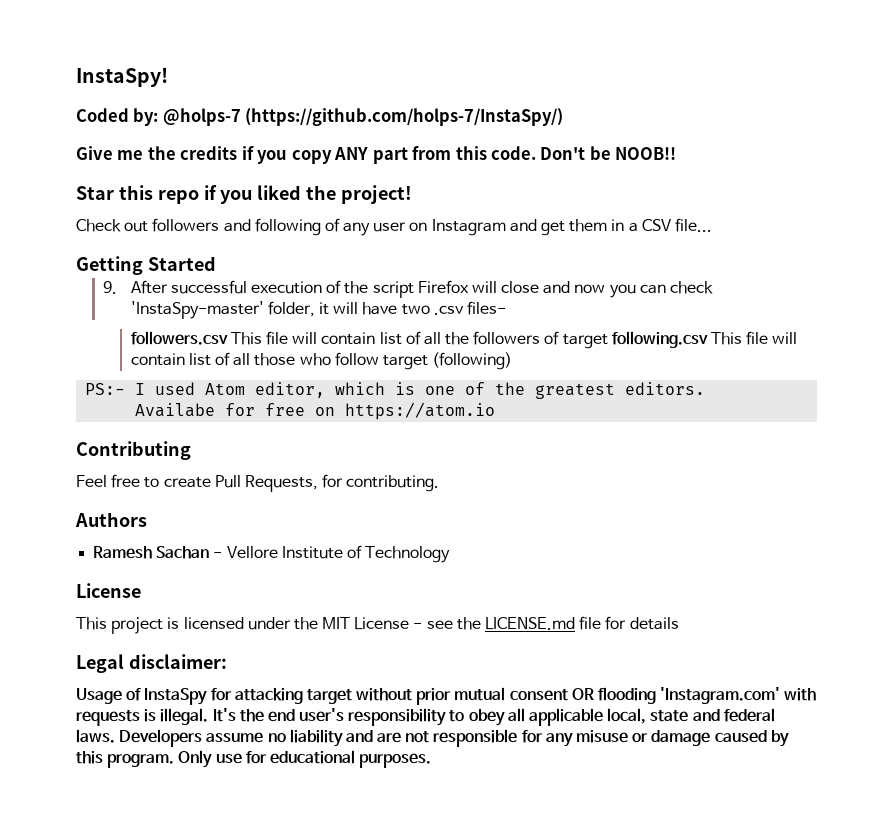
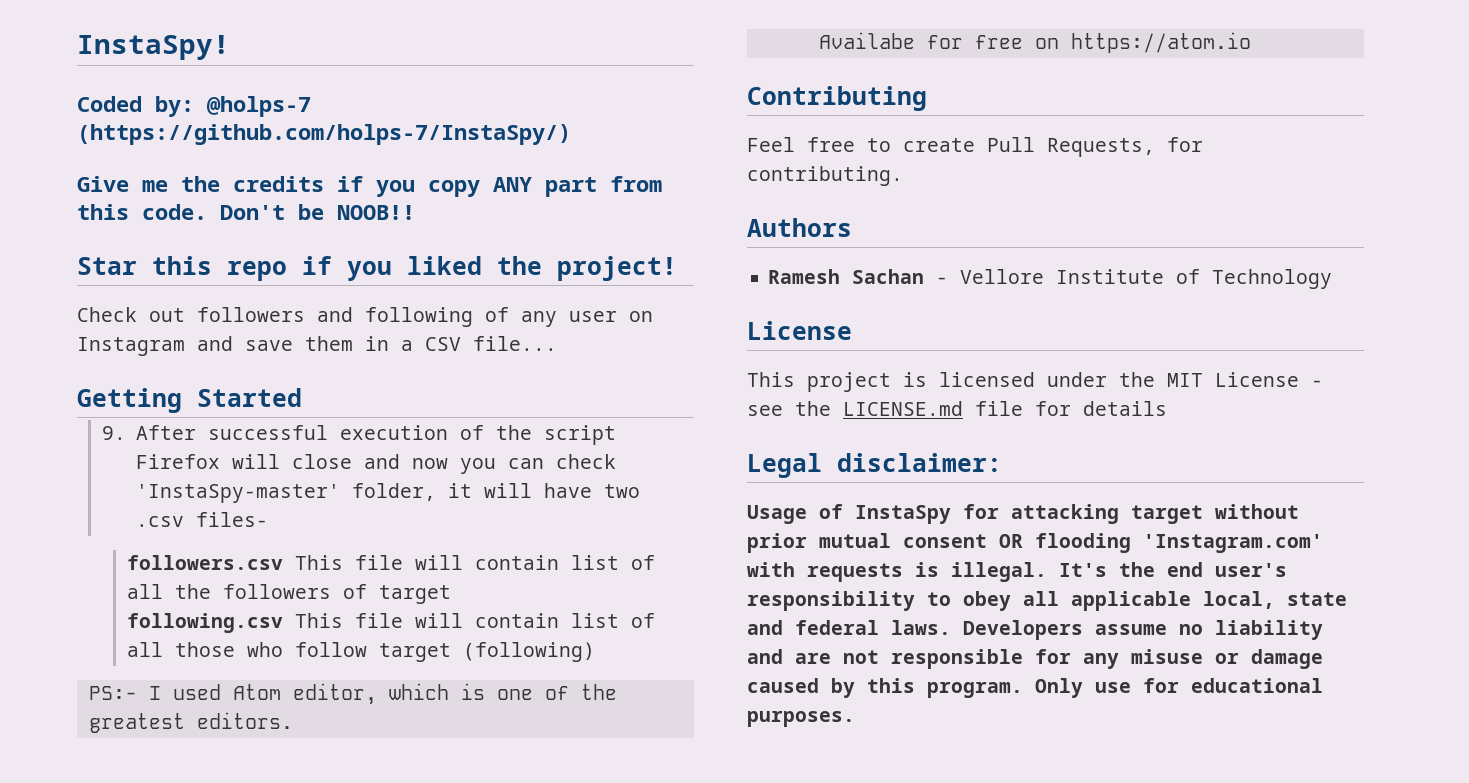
[541,221,566,236] get -> [245,340,293,351] save
(608, 341) none -> (452, 594) //

